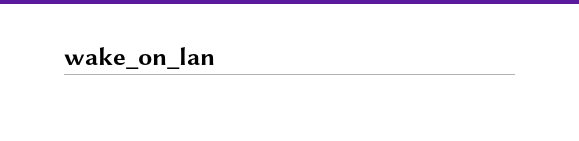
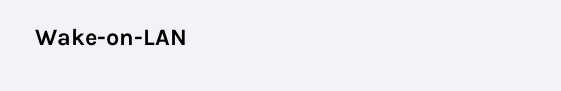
[64,47,215,69] wake_on_lan -> [35,28,187,46] Wake-on-LAN

